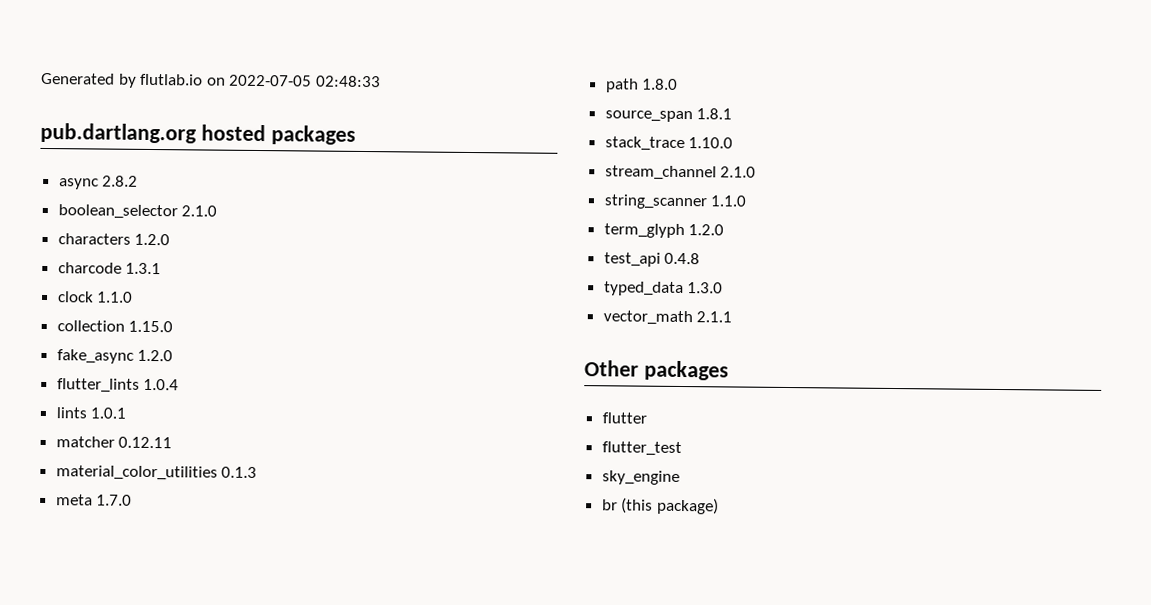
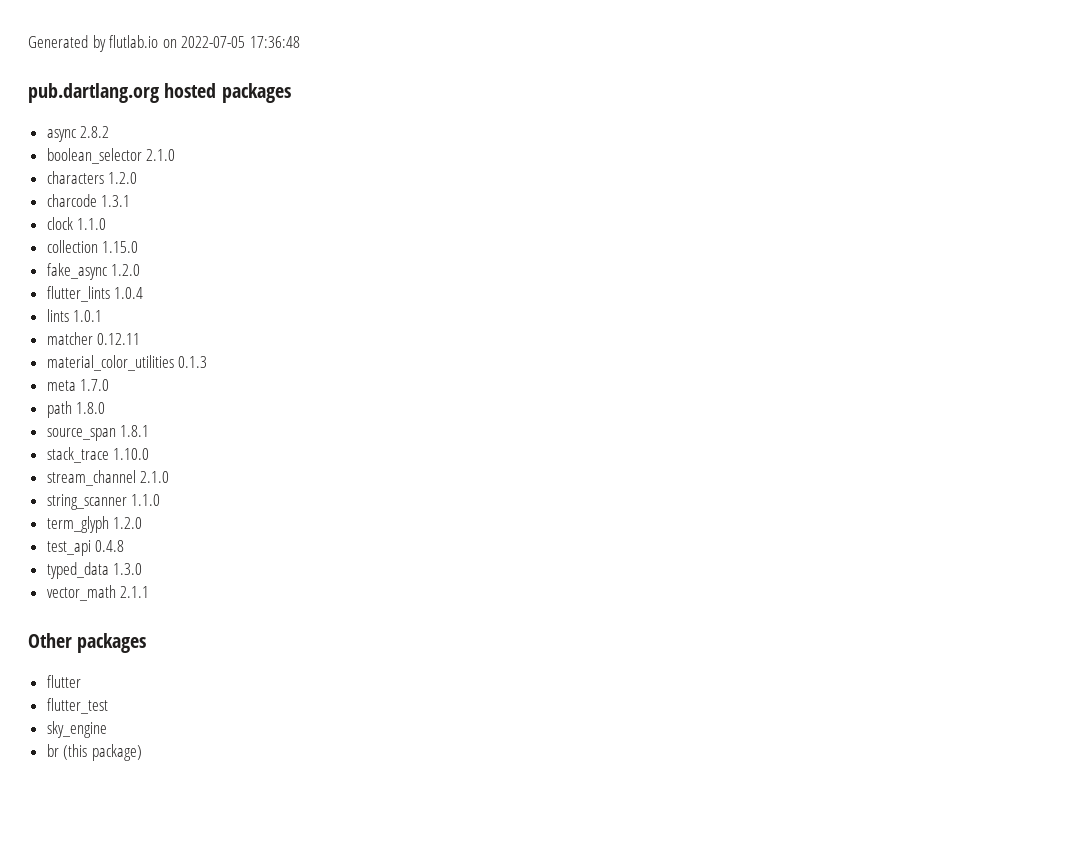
[315,75,381,88] 02:48:33 -> [249,36,300,48] 17:36:48

